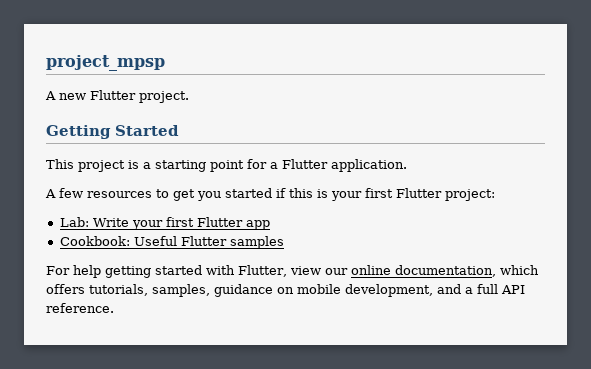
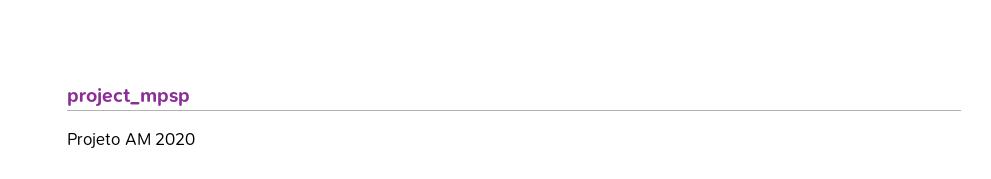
[45,90,189,103] [46,125,179,139] [46,159,407,172] [45,188,495,201] [59,217,270,230] [59,236,284,249] [46,265,539,278] [46,284,525,297] [46,303,114,313] A new Flutter project. // Getting Started // This project is a starting point for a Flutter application. // A few resources to get you started if this is your first Flutter project: // Lab: Write your first Flutter app // Cookbook: Useful Flutter samples // For help getting started with Flutter, view our online documentation, which offers tutorials, samples, guidance on mobile development, and a full API reference. -> [67,133,196,149] Projeto AM 2020

